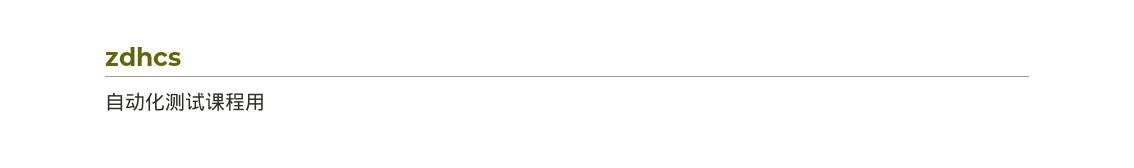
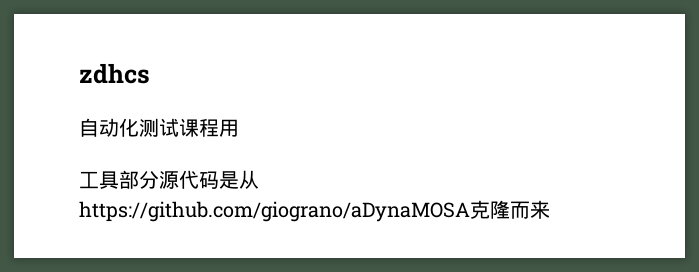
(265, 102) none -> [79,170,259,189] [79,200,550,222] // 工具部分源代码是从https://github.com/giograno/aDynaMOSA克隆而来

